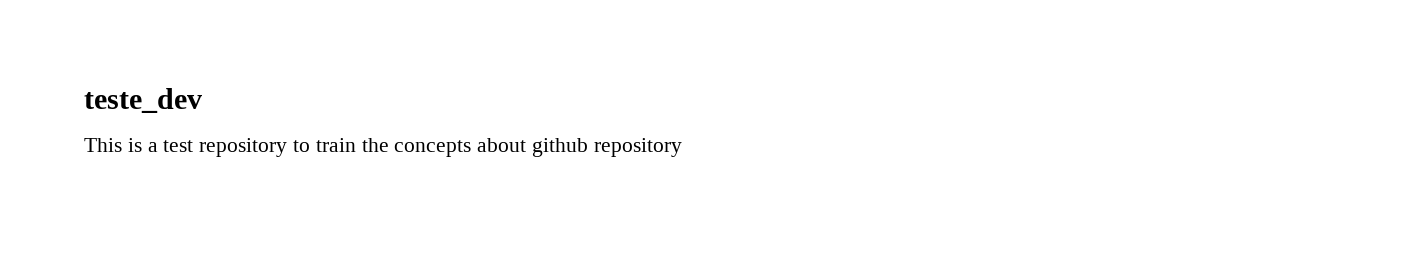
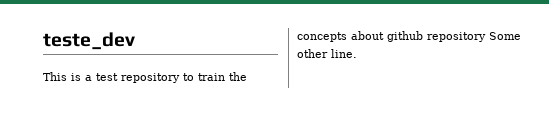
(682, 147) none -> [489,32,521,40] [297,49,357,58] Some other line.

